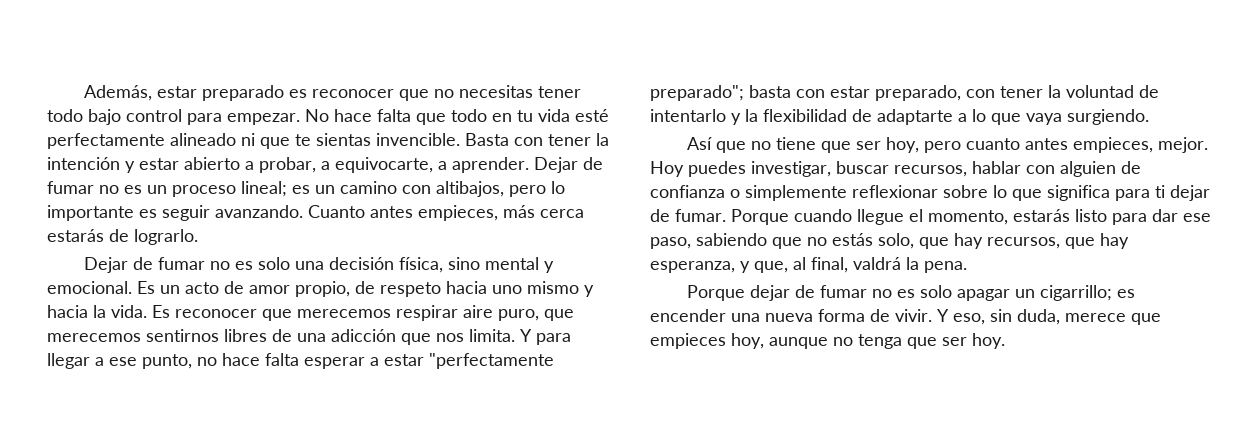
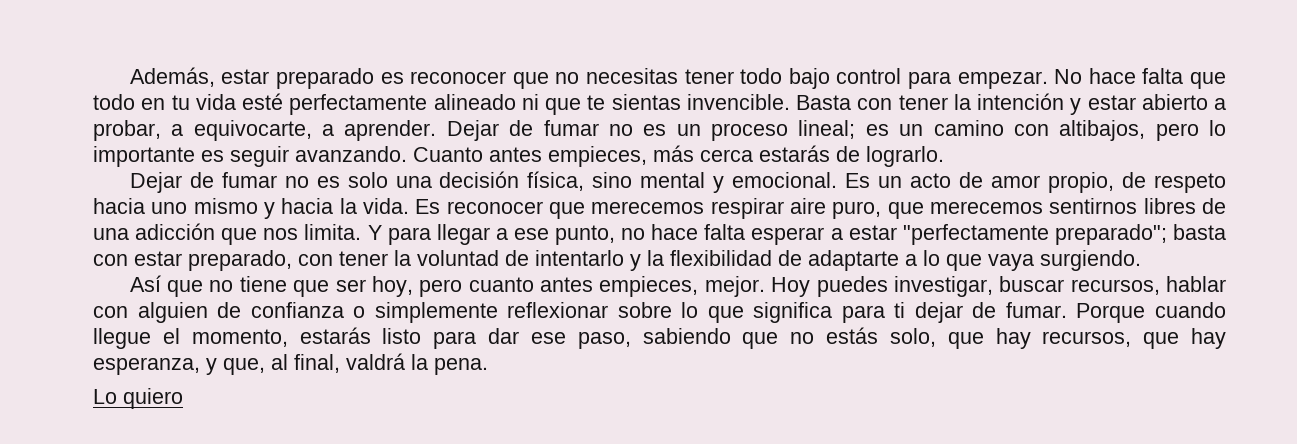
[686,285,1135,301] [650,309,1161,325] [650,333,1005,349] Porque dejar de fumar no es solo apagar un cigarrillo; es encender una nueva forma de vivir. Y eso, sin duda, merece que empieces hoy, aunque no tenga que ser hoy. -> [93,388,183,409] Lo quiero

